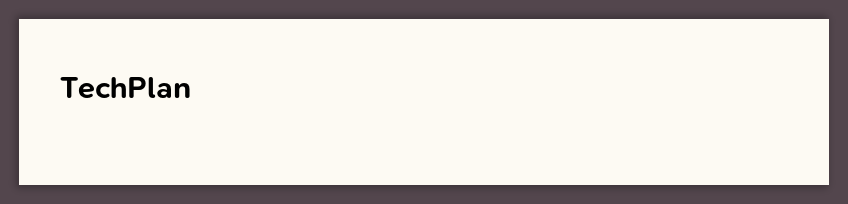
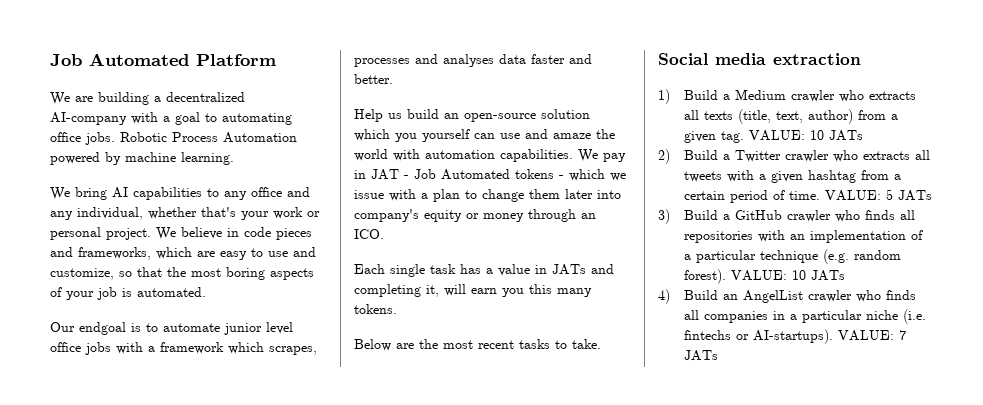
[60,77,191,99] TechPlan -> [50,53,276,66] [50,92,245,105] [50,112,292,125] [50,132,297,145] [50,152,234,165] [50,187,310,200] [50,207,320,220] [50,227,312,240] [50,247,316,260] [50,267,314,280] [50,287,206,300] [50,322,293,335] [50,342,317,355] [354,54,592,67] [354,74,393,84] [354,109,590,122] [354,129,615,142] [354,149,626,162] [354,169,626,181] [354,189,621,202] [354,209,596,222] [354,229,384,239] [354,264,614,277] [354,284,592,297] [354,304,397,314] [354,339,601,351] [658,53,861,65] [658,89,917,104] [684,109,899,124] [684,130,864,143] [658,149,931,164] [684,170,902,183] [684,189,933,203] [658,209,916,224] [684,230,924,243] [684,249,902,264] [684,269,846,284] [658,289,917,304] [684,309,927,324] [684,329,907,344] [684,350,719,361] Job Automated Platform // We are building a decentralized AI-company with a goal to automating office jobs. Robotic Process Automation powered by machine learning. // We bring AI capabilities to any office and any individual, whether that's your work or personal project. We believe in code pieces and frameworks, which are easy to use and customize, so that the most boring aspects of your job is automated. // Our endgoal is to automate junior level office jobs with a framework which scrapes, processes and analyses data faster and better. // Help us build an open-source solution which you yourself can use and amaze the world with automation capabilities. We pay in JAT - Job Automated tokens - which we issue with a plan to change them later into company's equity or money through an ICO. // Each single task has a value in JATs and completing it, will earn you this many tokens. // Below are the most recent tasks to take. // Social media extraction // 1) Build a Medium crawler who extracts all texts (title, text, author) from a given tag. VALUE: 10 JATs // 2) Build a Twitter crawler who extracts all tweets with a given hashtag from a certain period of time. VALUE: 5 JATs // 3) Build a GitHub crawler who finds all repositories with an implementation of a particular technique (e.g. random forest). VALUE: 10 JATs // 4) Build an AngelList crawler who finds all companies in a particular niche (i.e. fintechs or AI-startups). VALUE: 7 JATs

